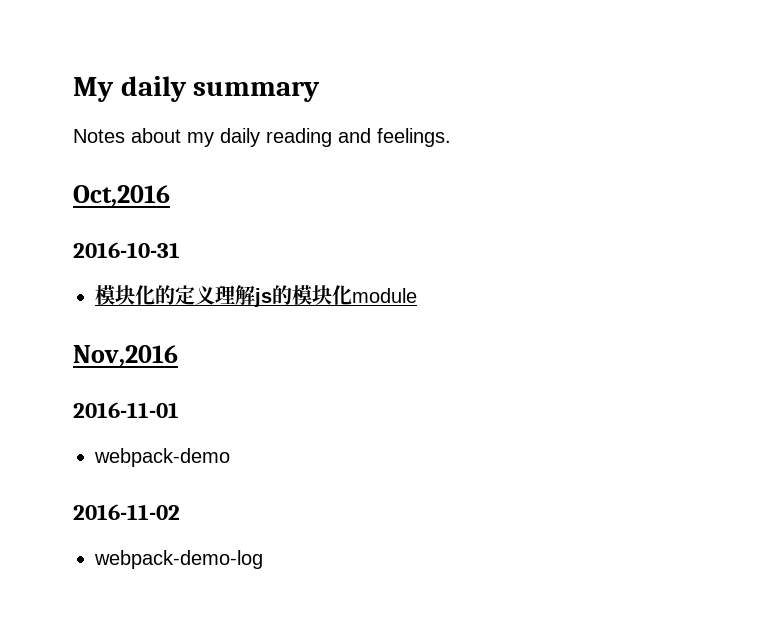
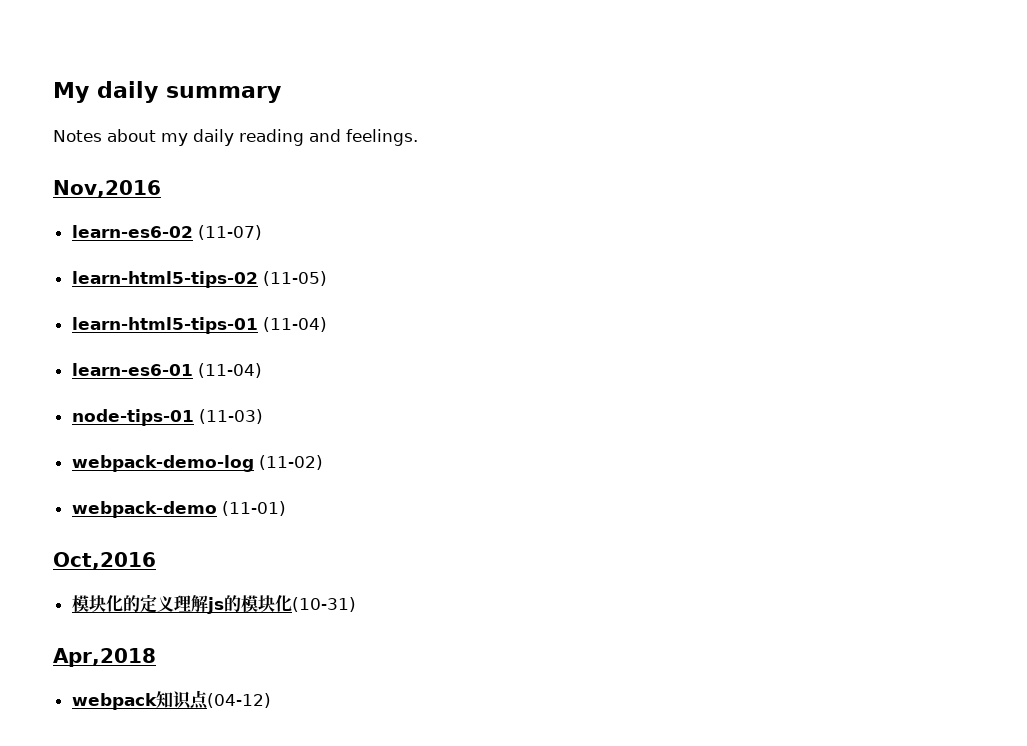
(451, 137) none -> [53,180,161,198] [71,225,262,240] [71,271,327,288] [71,317,327,334] [71,363,262,378] [71,409,263,426] [71,455,323,472] [71,501,286,518] // Nov,2016 // learn-es6-02 (11-07) // learn-html5-tips-02 (11-05) // learn-html5-tips-01 (11-04) // learn-es6-01 (11-04) // node-tips-01 (11-03) // webpack-demo-log (11-02) // webpack-demo (11-01)
[73,242,180,258] // 2016-10-31 -> (156, 561) none
[352,288,417,303] [73,345,178,367] [73,402,179,418] [94,448,230,467] [73,504,180,520] [94,550,263,569] module // Nov,2016 // 2016-11-01 // webpack-demo // 2016-11-02 // webpack-demo-log -> [291,597,356,612] [53,648,156,667] [71,690,271,710] (10-31) // Apr,2018 // webpack知识点(04-12)

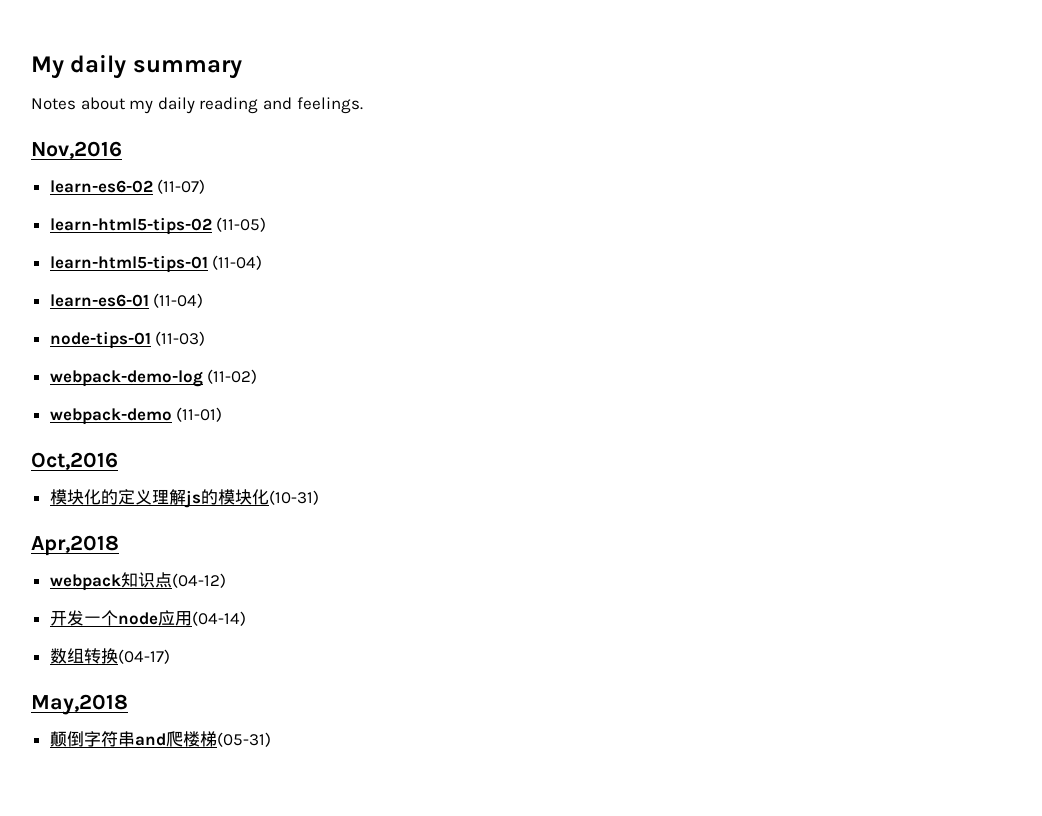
(271, 700) none -> [49,610,246,626] [49,648,170,664] [31,694,128,715] [49,731,271,747] // 开发一个node应用(04-14) // 数组转换(04-17) // May,2018 // 颠倒字符串and爬楼梯(05-31)

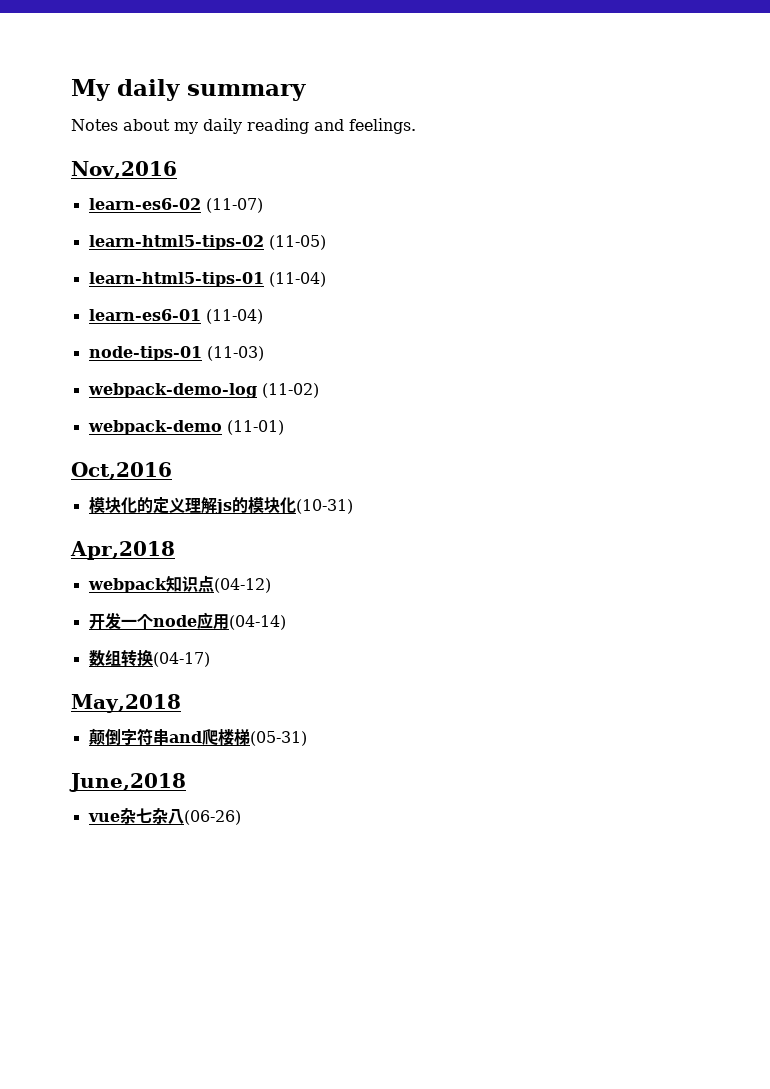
(271, 739) none -> [69,773,186,792] [87,808,241,825] // June,2018 // vue杂七杂八(06-26)

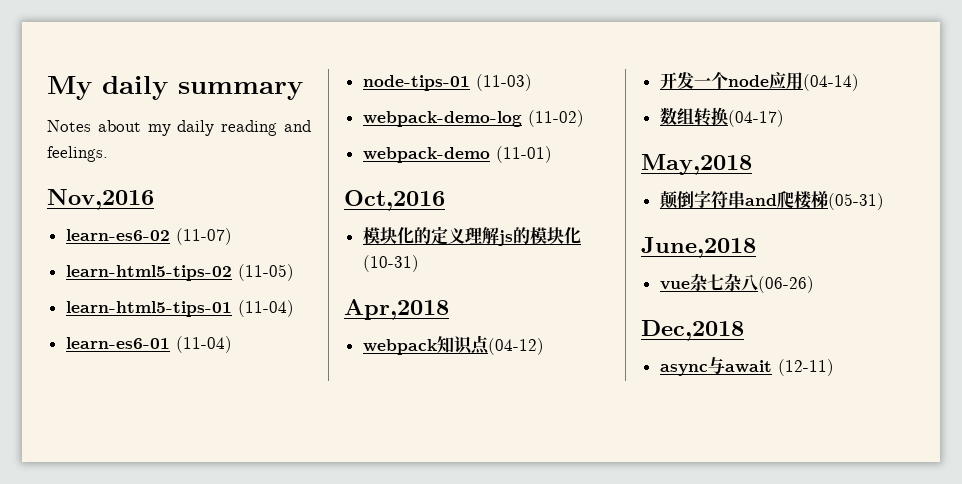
(241, 817) none -> [641,320,744,341] [659,357,834,376] // Dec,2018 // async与await (12-11)

